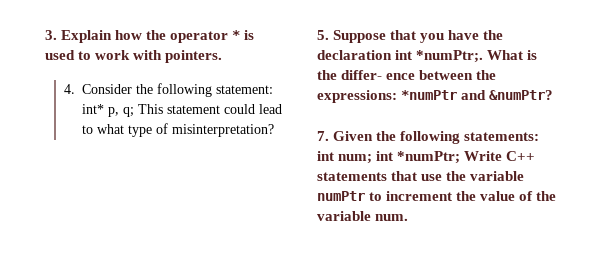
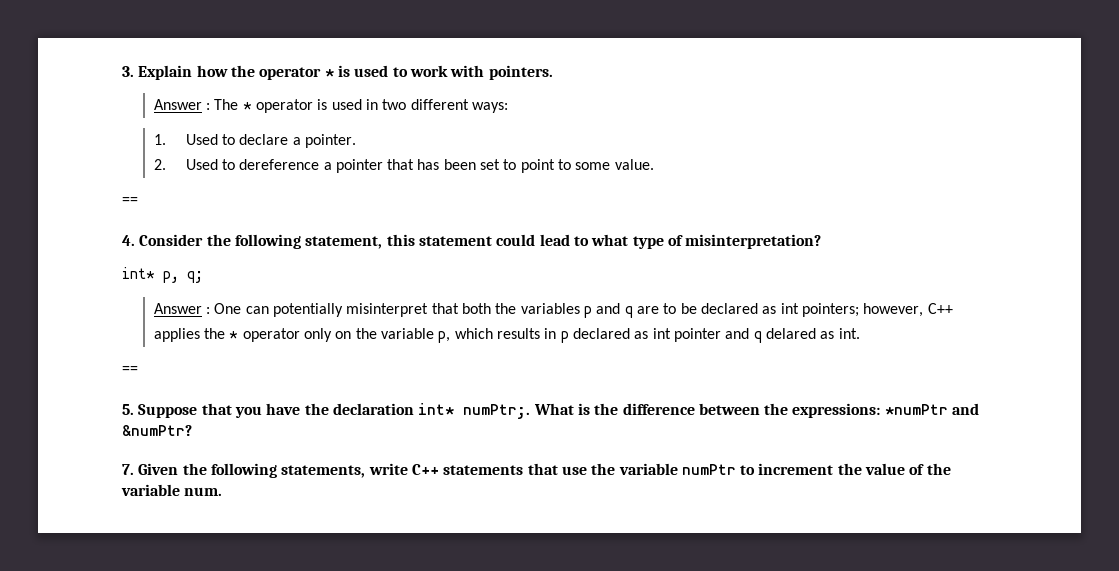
[63,83,274,97] [82,104,164,117] 4. Consider the following statement: int* p, q; This -> [153,99,508,113] [153,134,356,148] [153,159,654,173] [122,197,138,205] [122,234,415,249] Answer : The * operator is used in two different ways: // 1. Used to declare a pointer. // 2. Used to dereference a pointer that has been set to point to some value. // == // 4. Consider the following statement, this
(275, 130) none -> [122,267,203,283] [153,303,953,318] [153,328,860,343] [122,366,138,374] // int* p, q; // Answer : One can potentially misinterpret that both the variables p and q are to be declared as int pointers; however, C++ applies the * operator only on the variable p, which results in p declared as int pointer and q delared as int. // ==
[395,50,484,63] int *numPtr;. -> [418,403,531,419] int* numPtr;.
[341,70,416,80] differ- ence -> [622,403,695,415] difference
[464,132,540,141] [317,151,503,164] statements: int num; int *numPtr; Write -> [281,463,408,478] statements, write

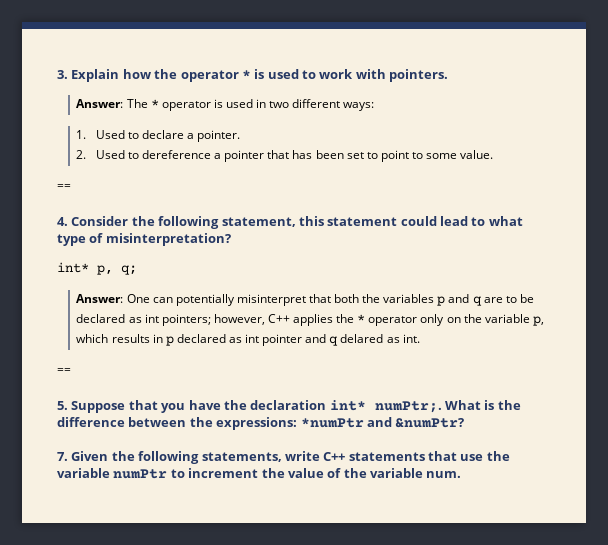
[153,99,211,110] Answer : -> [76,99,124,108] Answer:
[153,303,211,314] Answer : -> [76,294,124,303] Answer:

